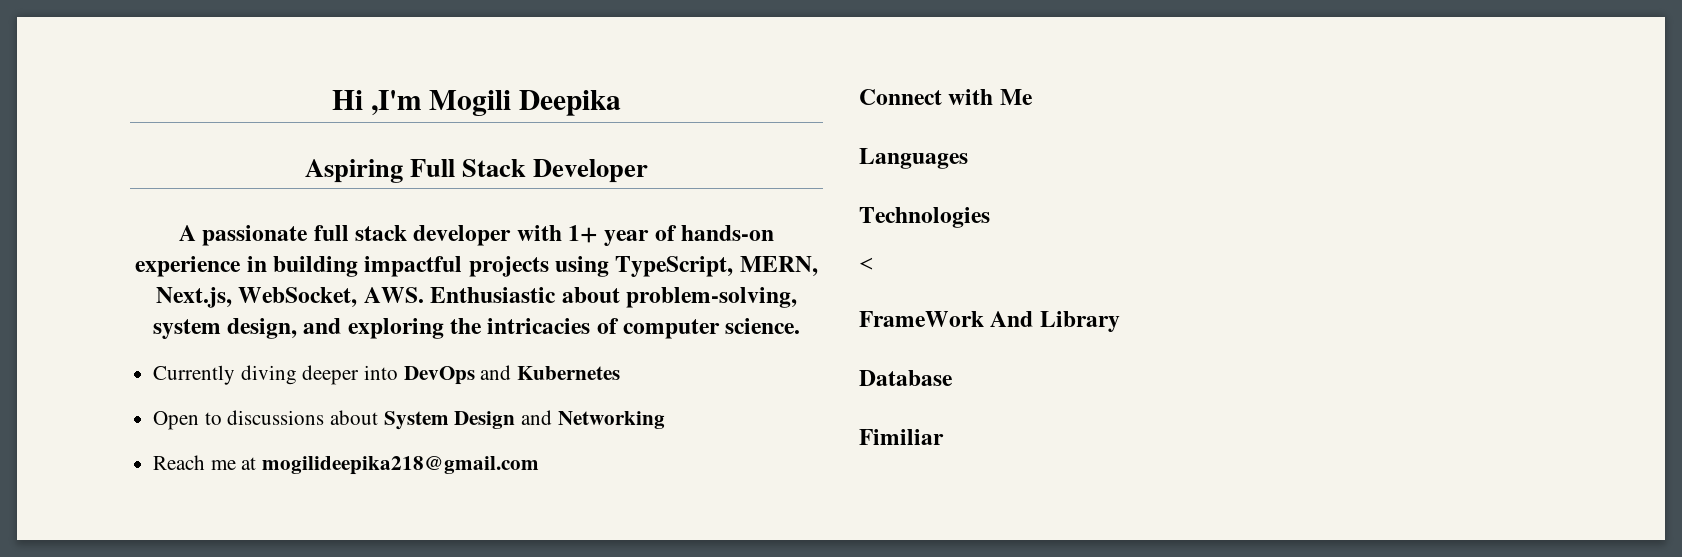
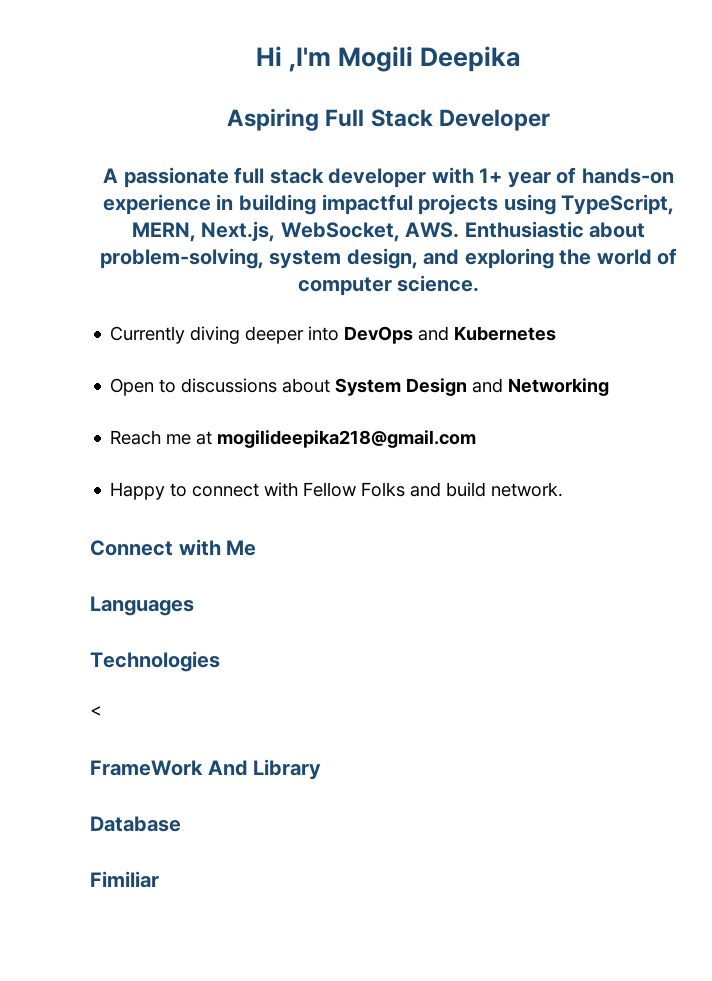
[487,318,591,334] intricacies -> [596,249,652,265] world
(540, 465) none -> [110,482,564,500] // Happy to connect with Fellow Folks and build network.

